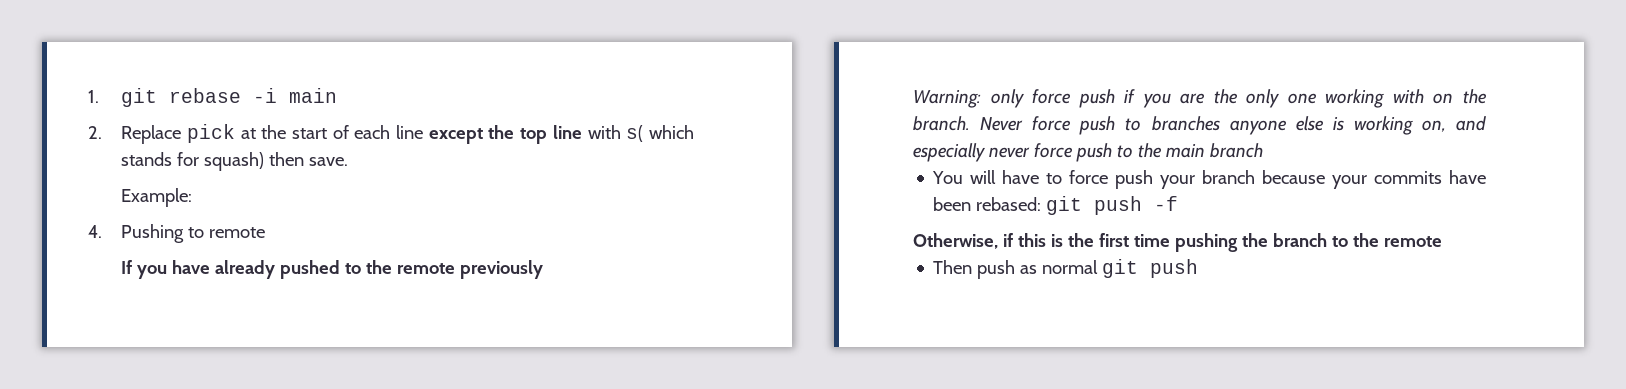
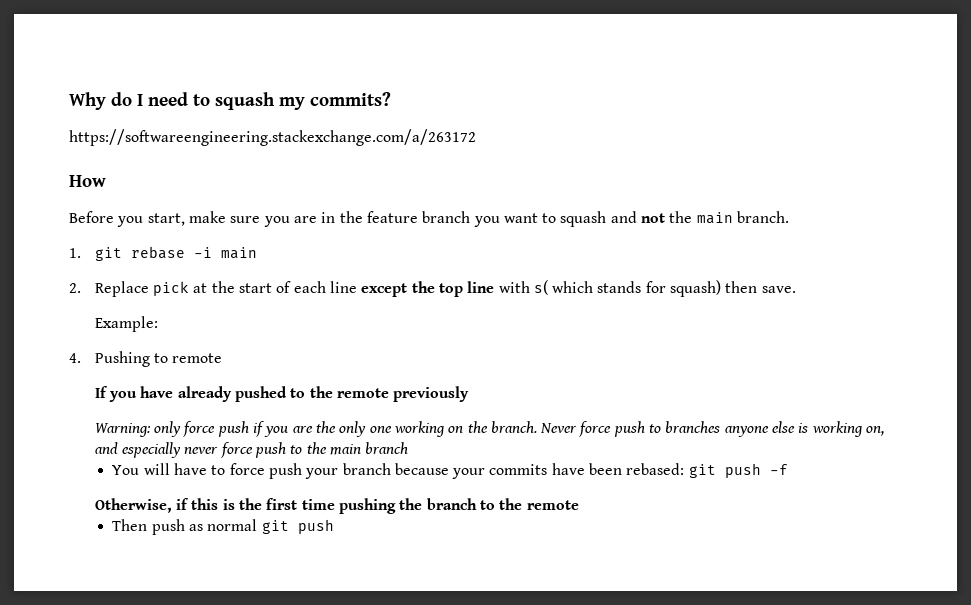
(88, 96) none -> [69,92,391,110] [69,129,476,146] [69,175,106,187] [69,211,790,227] Why do I need to squash my commits? // https://softwareengineering.stackexchange.com/a/263172 // How // Before you start, make sure you are in the feature branch you want to squash and not the main branch. //
[1392,89,1424,104] with -> (445, 429) none

